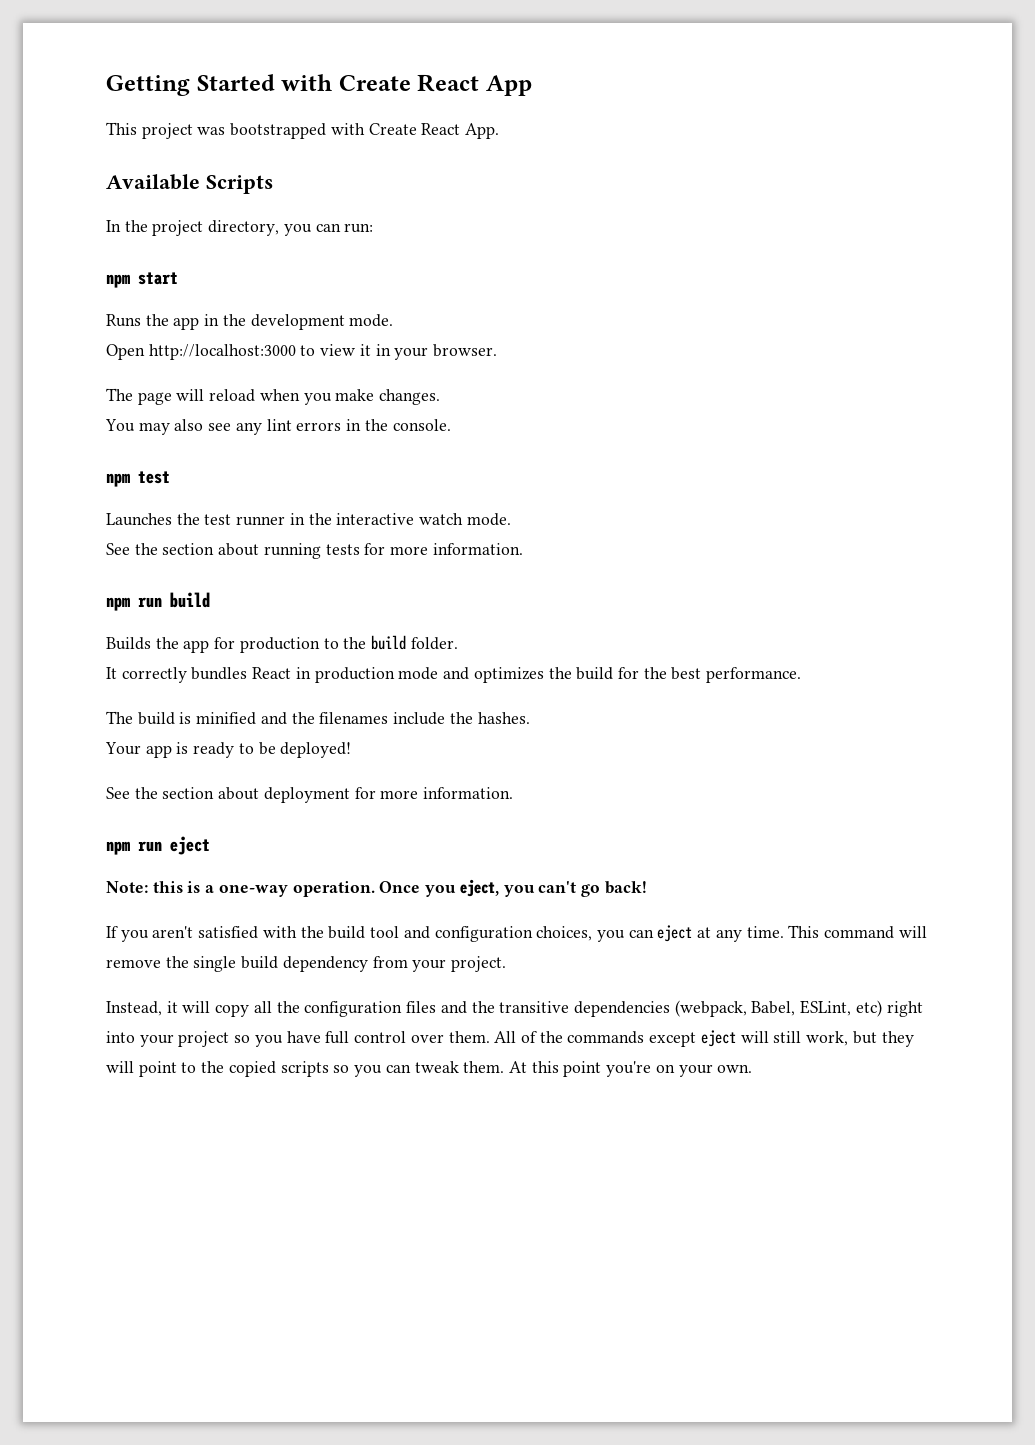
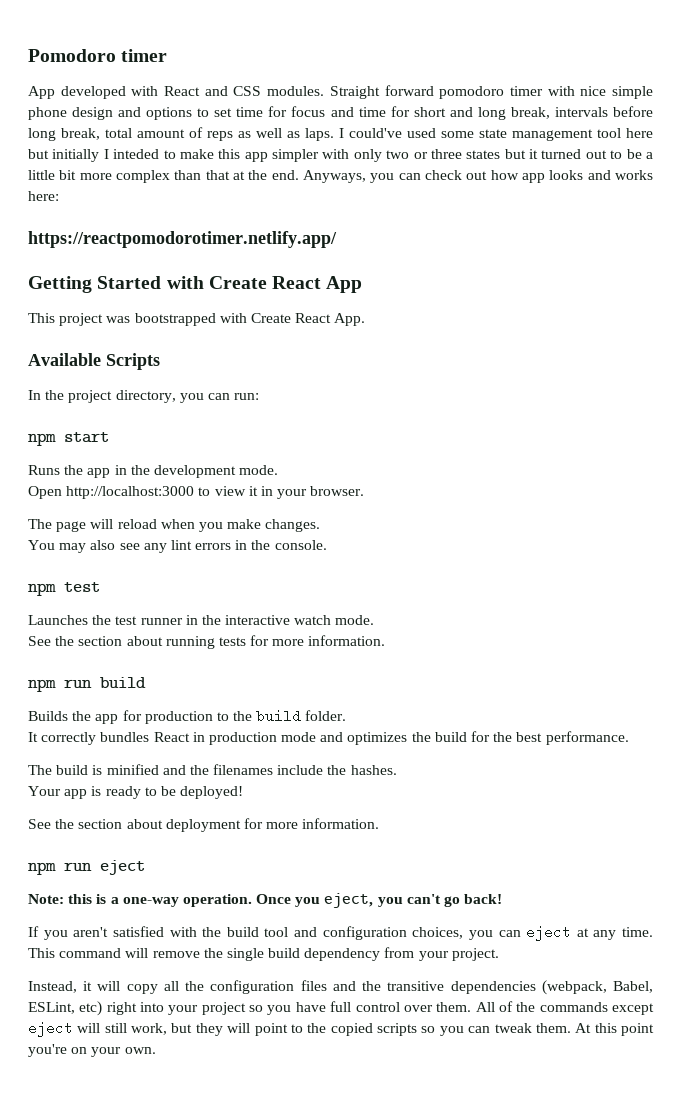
(106, 85) none -> [28,49,168,62] [28,85,654,99] [28,106,653,120] [28,127,653,141] [28,149,654,162] [28,170,654,183] [28,191,59,201] [28,231,337,248] Pomodoro timer // App developed with React and CSS modules. Straight forward pomodoro timer with nice simple phone design and options to set time for focus and time for short and long break, intervals before long break, total amount of reps as well as laps. I could've used some state management tool here but initially I inteded to make this app simpler with only two or three states but it turned out to be a little bit more complex than that at the end. Anyways, you can check out how app looks and works here: // https://reactpomodorotimer.netlify.app/ //

